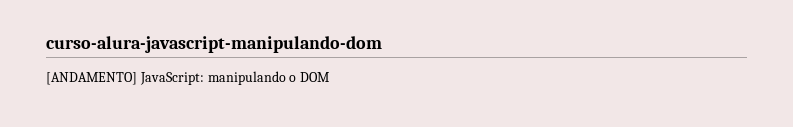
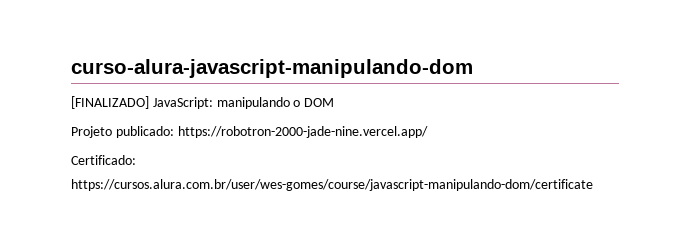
[46,72,137,85] [ANDAMENTO] -> [71,96,149,109] [FINALIZADO]
(331, 77) none -> [71,126,428,138] [71,155,136,165] [71,179,593,191] // Projeto publicado: https://robotron-2000-jade-nine.vercel.app/ // Certificado: https://cursos.alura.com.br/user/wes-gomes/course/javascript-manipulando-dom/certificate

